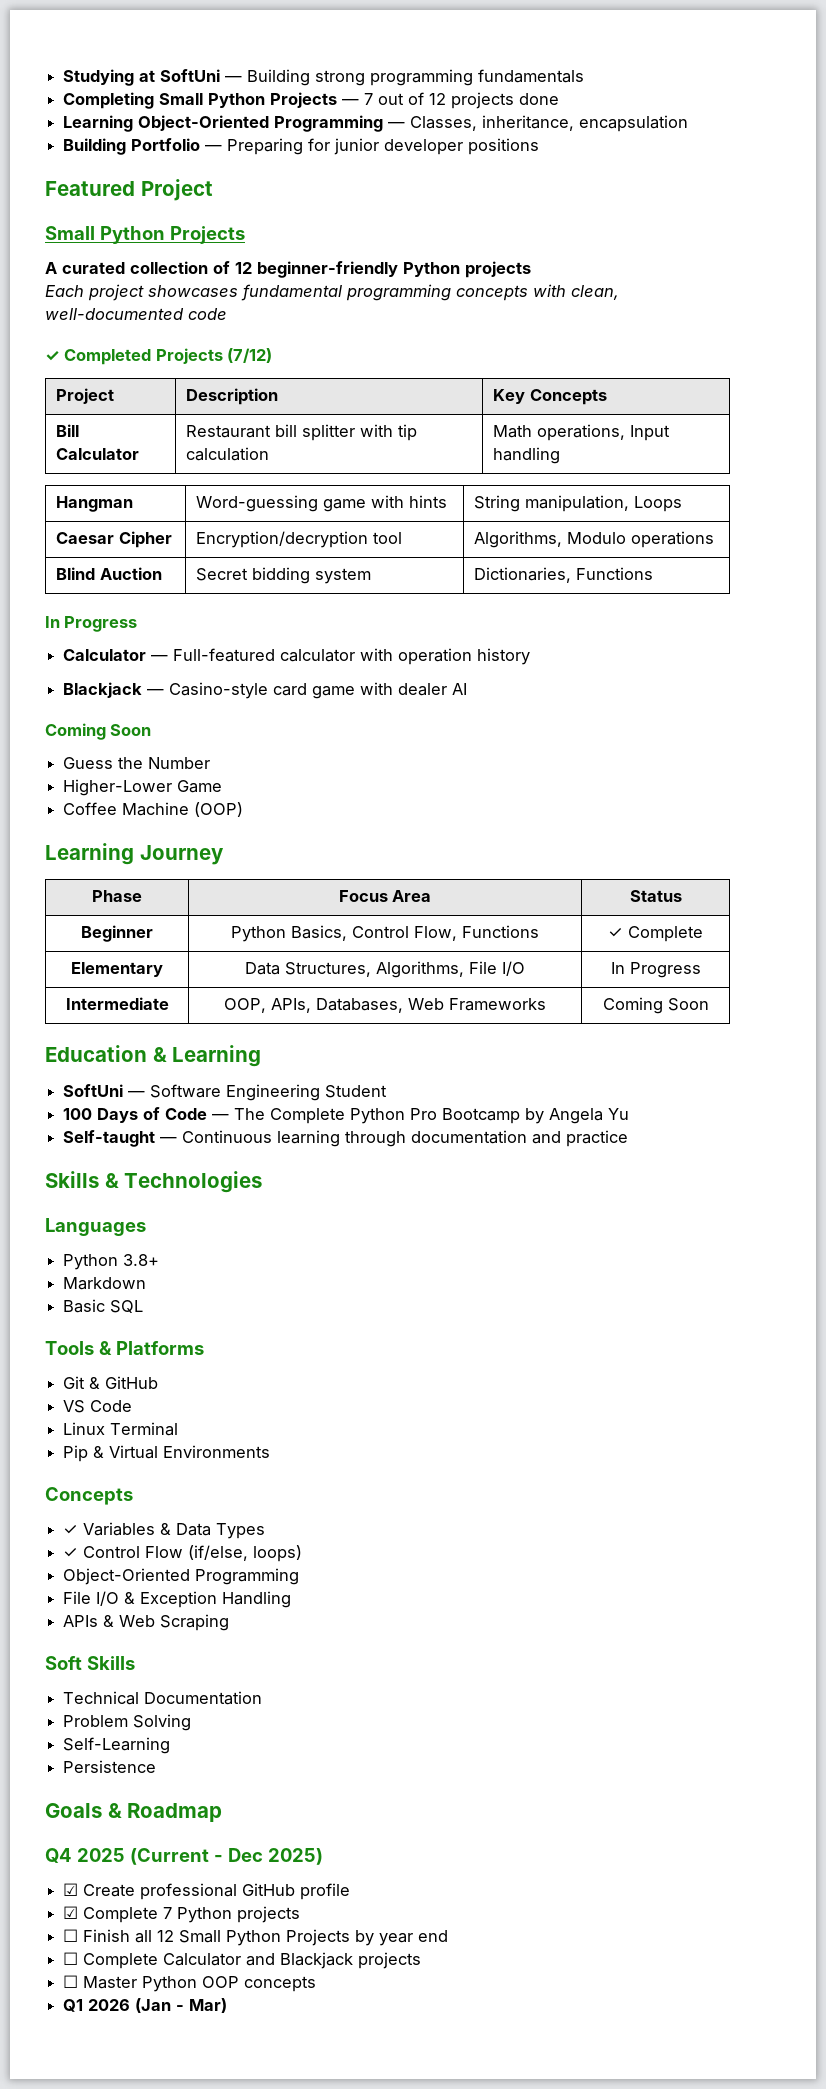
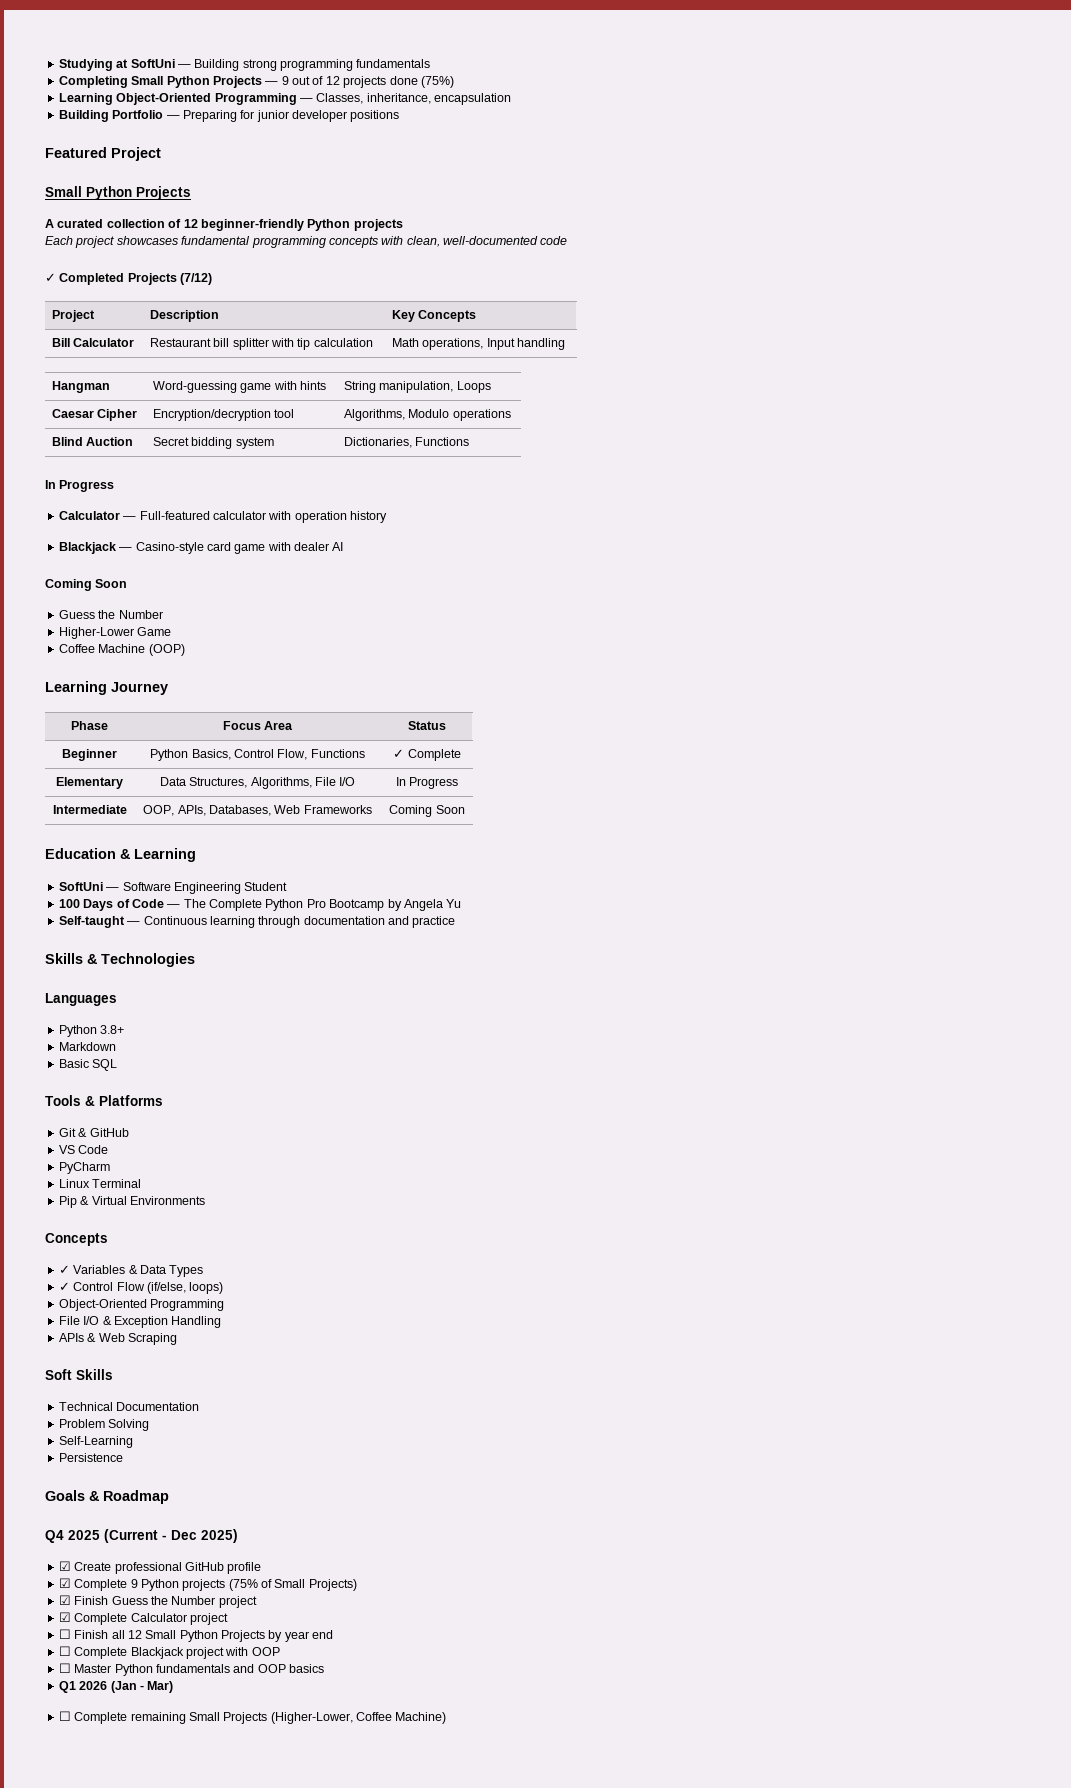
[364,93,374,105] 7 -> [281,76,289,85] 9
(560, 99) none -> [420,76,454,88] (75%)
(133, 1406) none -> [58,1162,110,1174] // PyCharm
[163,1906,301,1923] 7 Python projects -> [130,1579,357,1591] [58,1595,257,1608] [58,1612,228,1625] 9 Python projects (75% of Small Projects) // ☑ Finish Guess the Number project // ☑ Complete Calculator project
[163,1952,422,1969] Calculator and Blackjack projects -> [130,1647,280,1659] Blackjack project with OOP
[202,1976,317,1992] OOP concepts -> [155,1664,324,1673] fundamentals and OOP basics
(228, 2005) none -> [58,1711,447,1724] // ☐ Complete remaining Small Projects (Higher-Lower, Coffee Machine)

